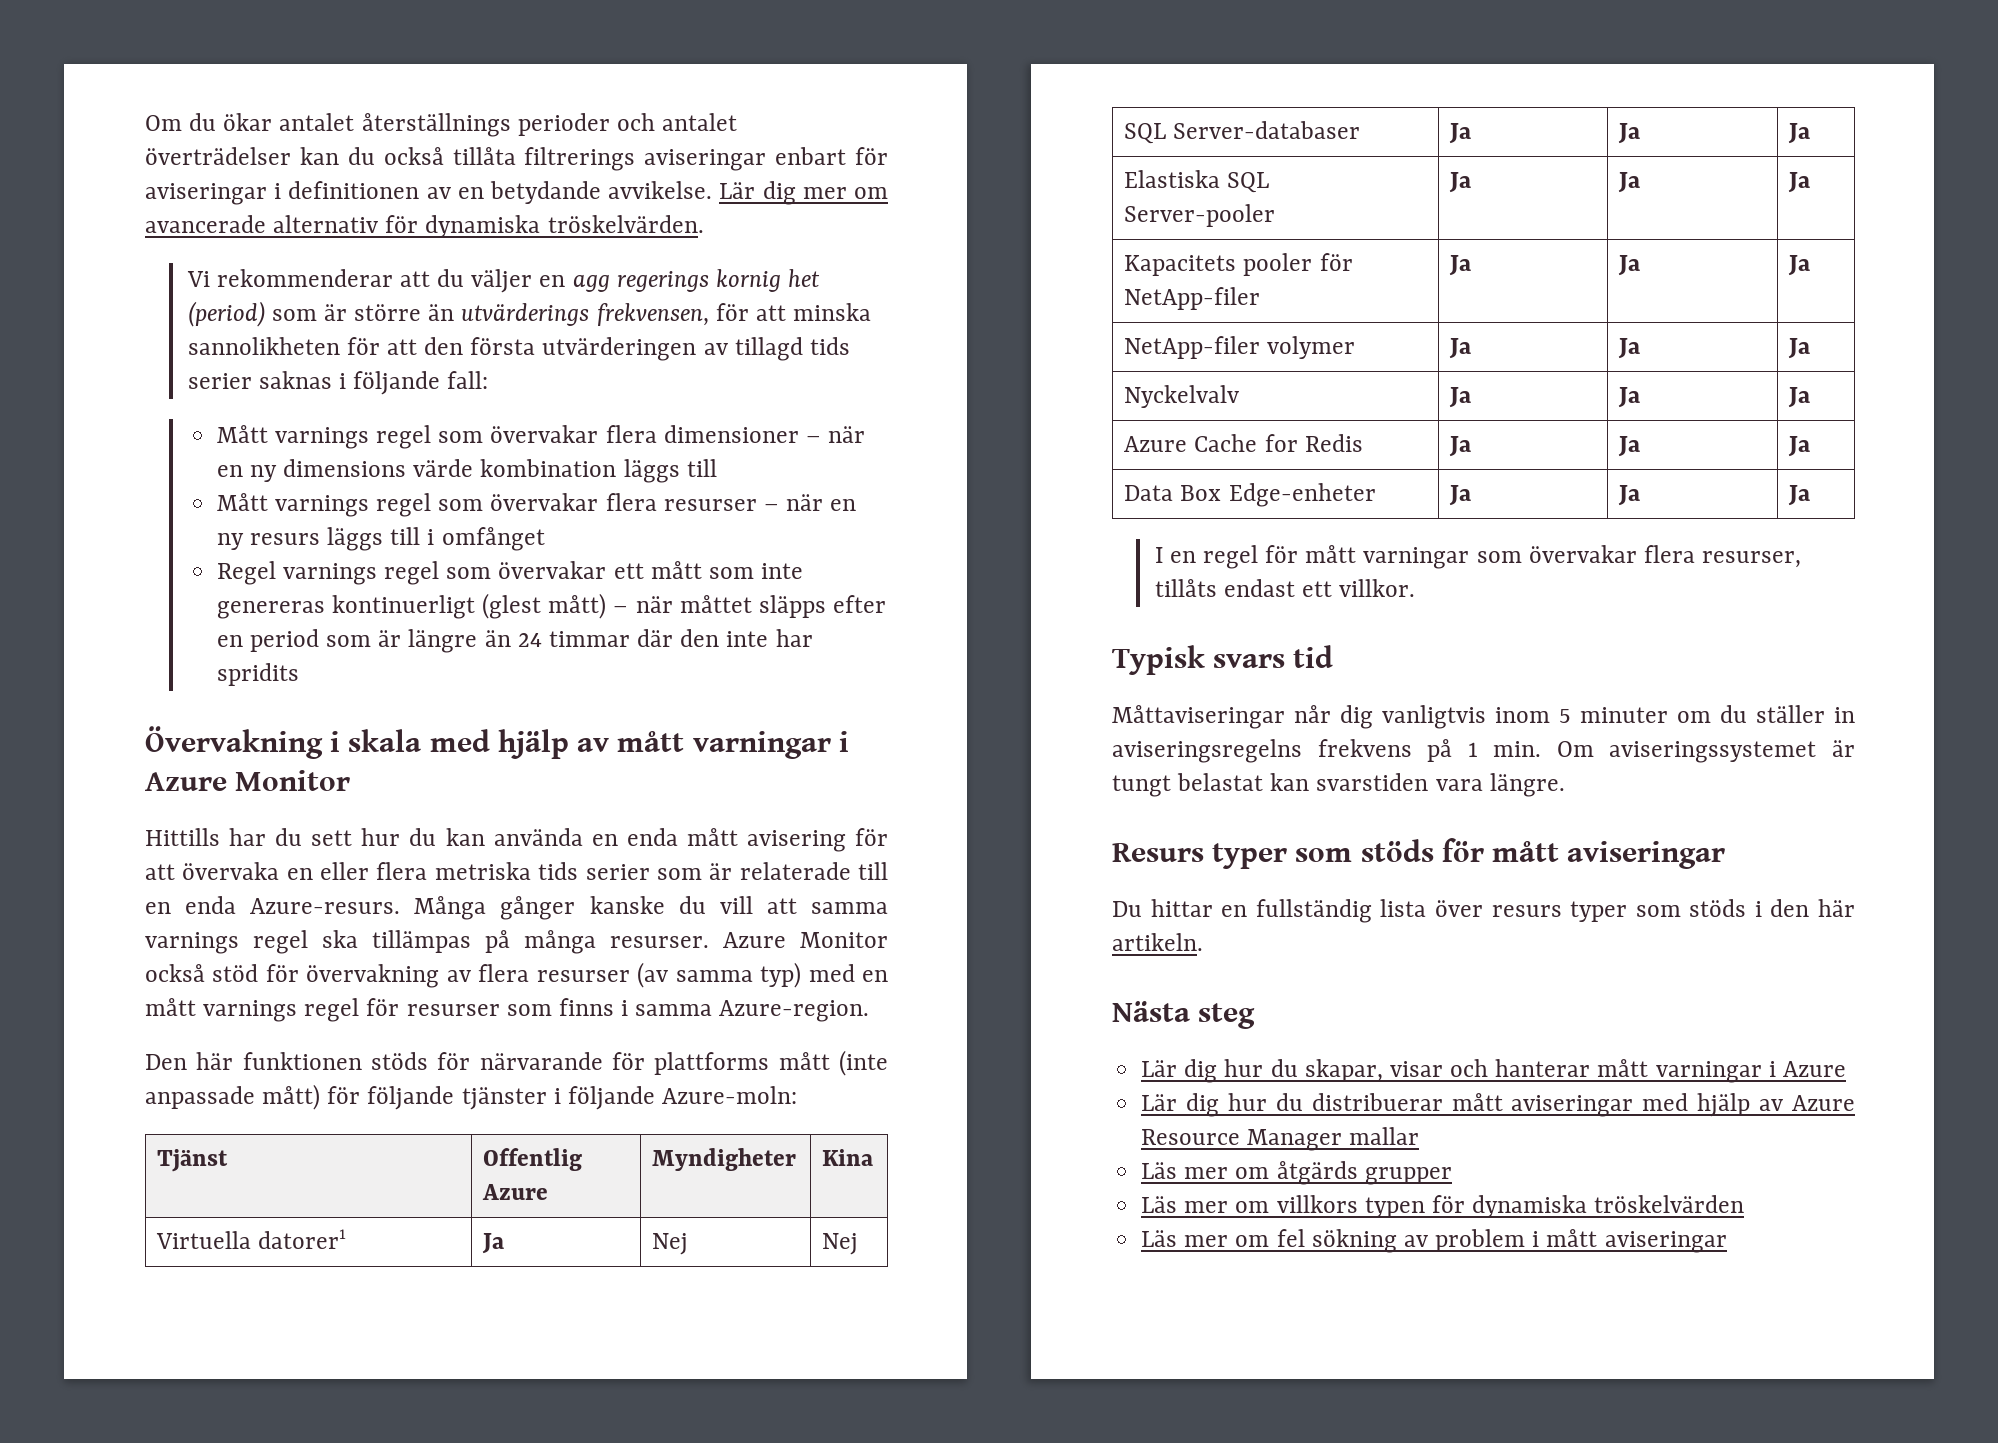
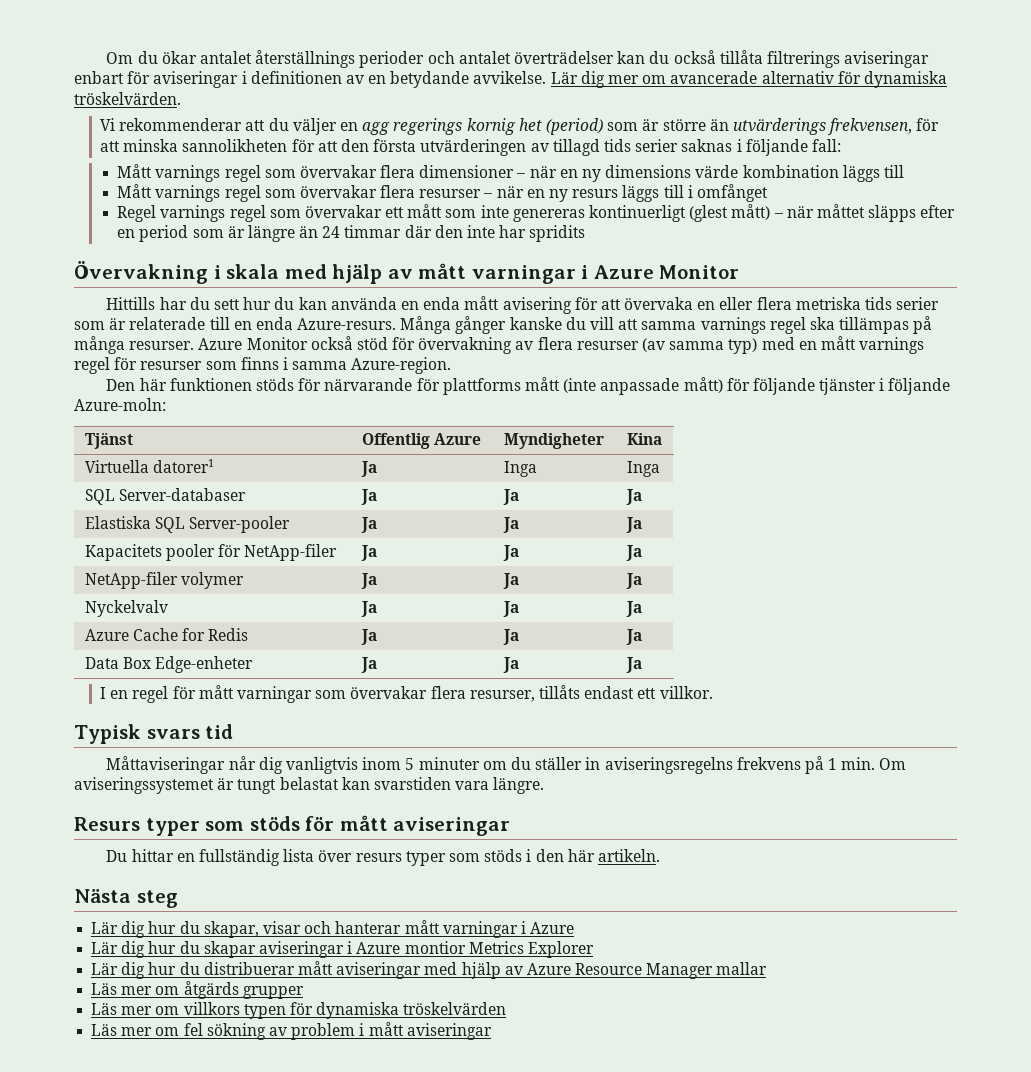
[652,1233,689,1255] [822,1233,859,1255] Nej | Nej -> [503,461,537,477] [626,461,660,477] Inga | Inga
(1846, 1069) none -> [91,941,594,958] // Lär dig hur du skapar aviseringar i Azure montior Metrics Explorer

